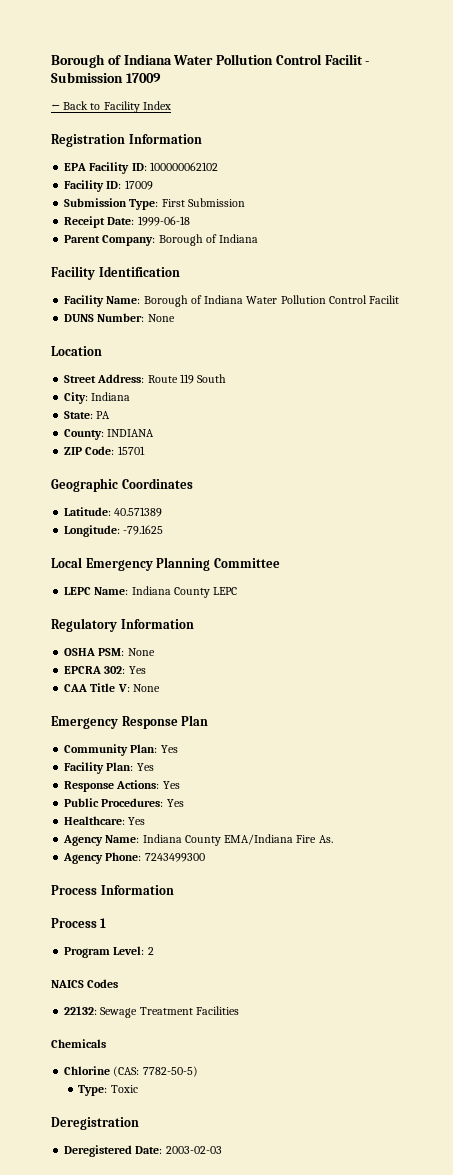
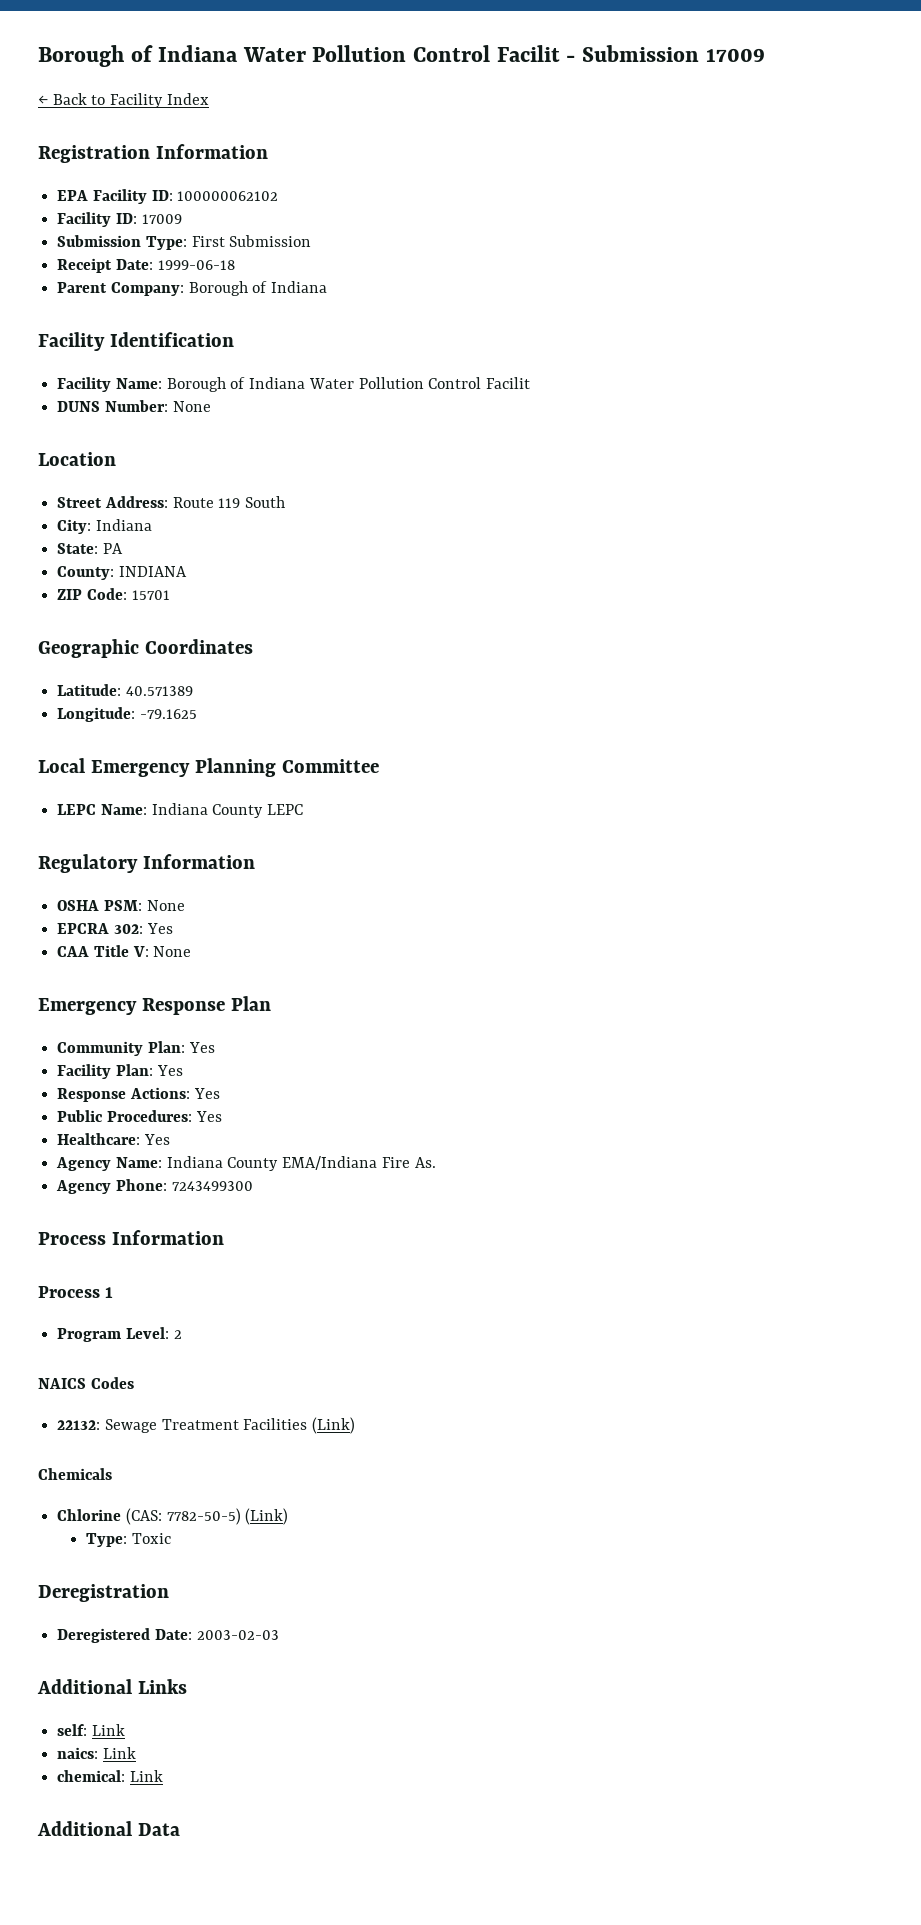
(239, 1010) none -> [312,1417,356,1434] (Link)
(198, 1071) none -> [245,1508,289,1525] (Link)
(222, 1150) none -> [37,1679,187,1694] [57,1724,125,1736] [57,1747,136,1759] [57,1770,163,1782] [37,1821,180,1836] // Additional Links // self: Link // naics: Link // chemical: Link // Additional Data

